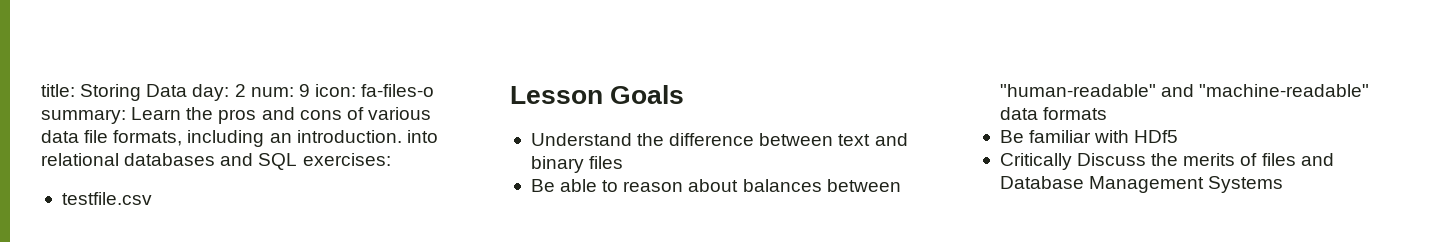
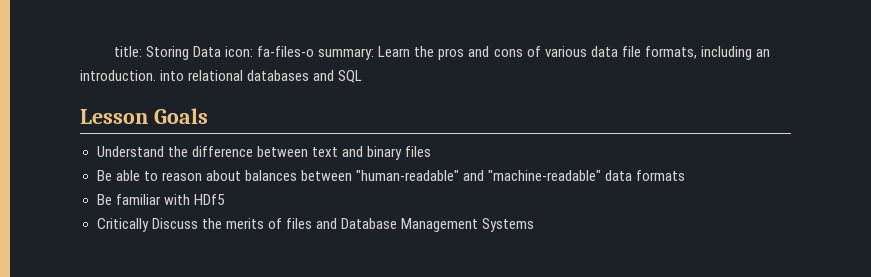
[192,84,310,101] day: 2 num: 9 -> (222, 51) none
[302,153,391,166] [61,192,152,205] exercises: // testfile.csv -> (363, 76) none

